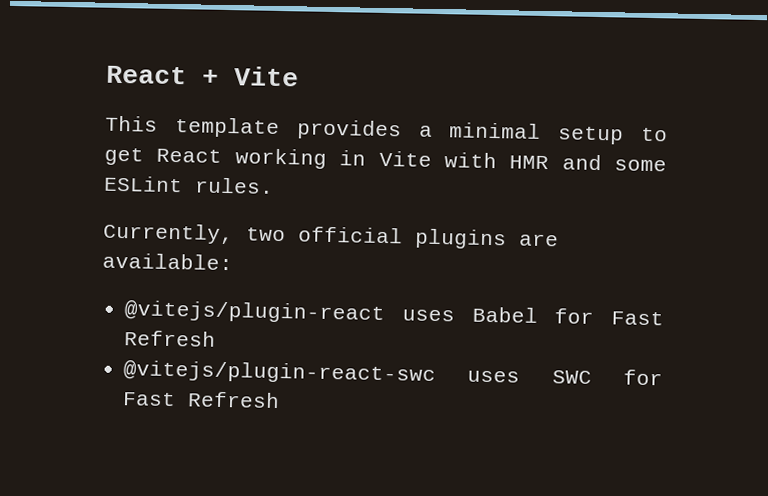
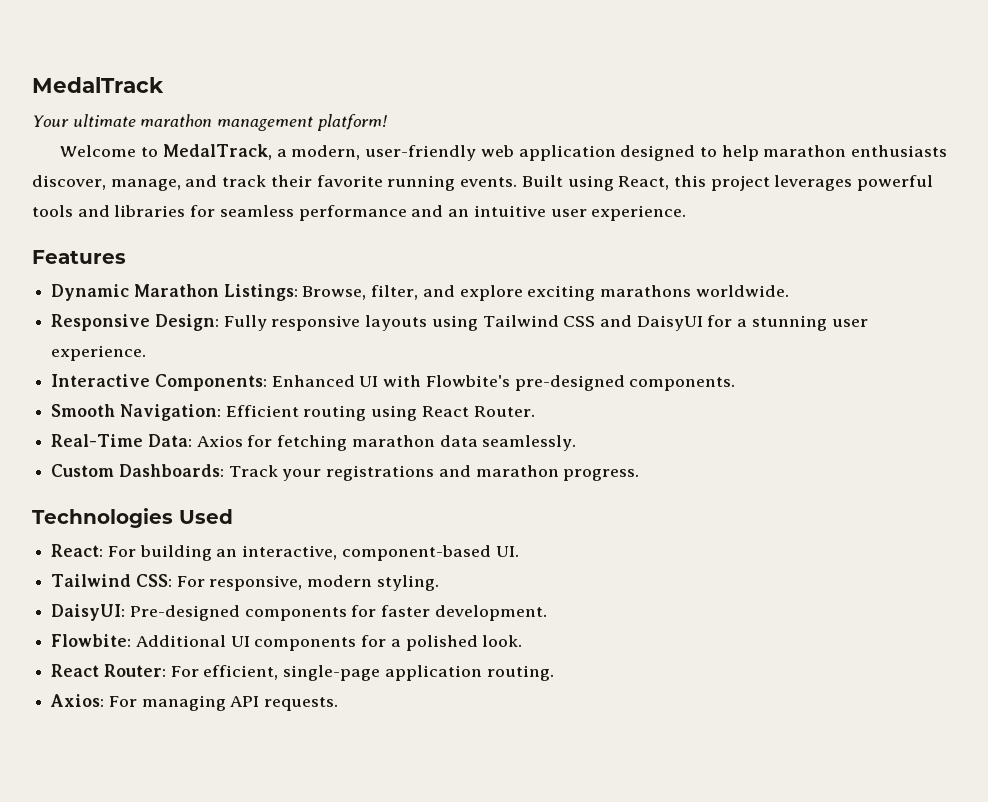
[106,65,299,87] [105,115,668,145] [104,147,667,172] [104,175,274,194] [103,222,559,250] [102,252,233,271] [124,300,665,326] [124,330,217,347] [123,360,663,386] [122,391,281,409] React + Vite // This template provides a minimal setup to get React working in Vite with HMR and some ESLint rules. // Currently, two official plugins are available: // @vitejs/plugin-react uses Babel for Fast Refresh // @vitejs/plugin-react-swc uses SWC for Fast Refresh -> [32,77,164,93] [32,114,387,131] [60,144,948,161] [32,175,934,191] [32,205,687,221] [32,250,126,264] [51,284,789,301] [51,314,868,331] [51,345,147,361] [51,374,736,391] [51,404,535,421] [51,434,577,451] [51,464,640,481] [32,508,233,528] [51,544,519,561] [51,574,439,591] [51,604,547,621] [51,634,523,651] [51,664,554,681] [50,694,339,711] MedalTrack // Your ultimate marathon management platform! // Welcome to MedalTrack, a modern, user-friendly web application designed to help marathon enthusiasts discover, manage, and track their favorite running events. Built using React, this project leverages powerful tools and libraries for seamless performance and an intuitive user experience. // Features // Dynamic Marathon Listings: Browse, filter, and explore exciting marathons worldwide. // Responsive Design: Fully responsive layouts using Tailwind CSS and DaisyUI for a stunning user experience. // Interactive Components: Enhanced UI with Flowbite's pre-designed components. // Smooth Navigation: Efficient routing using React Router. // Real-Time Data: Axios for fetching marathon data seamlessly. // Custom Dashboards: Track your registrations and marathon progress. // Technologies Used // React: For building an interactive, component-based UI. // Tailwind CSS: For responsive, modern styling. // DaisyUI: Pre-designed components for faster development. // Flowbite: Additional UI components for a polished look. // React Router: For efficient, single-page application routing. // Axios: For managing API requests.

